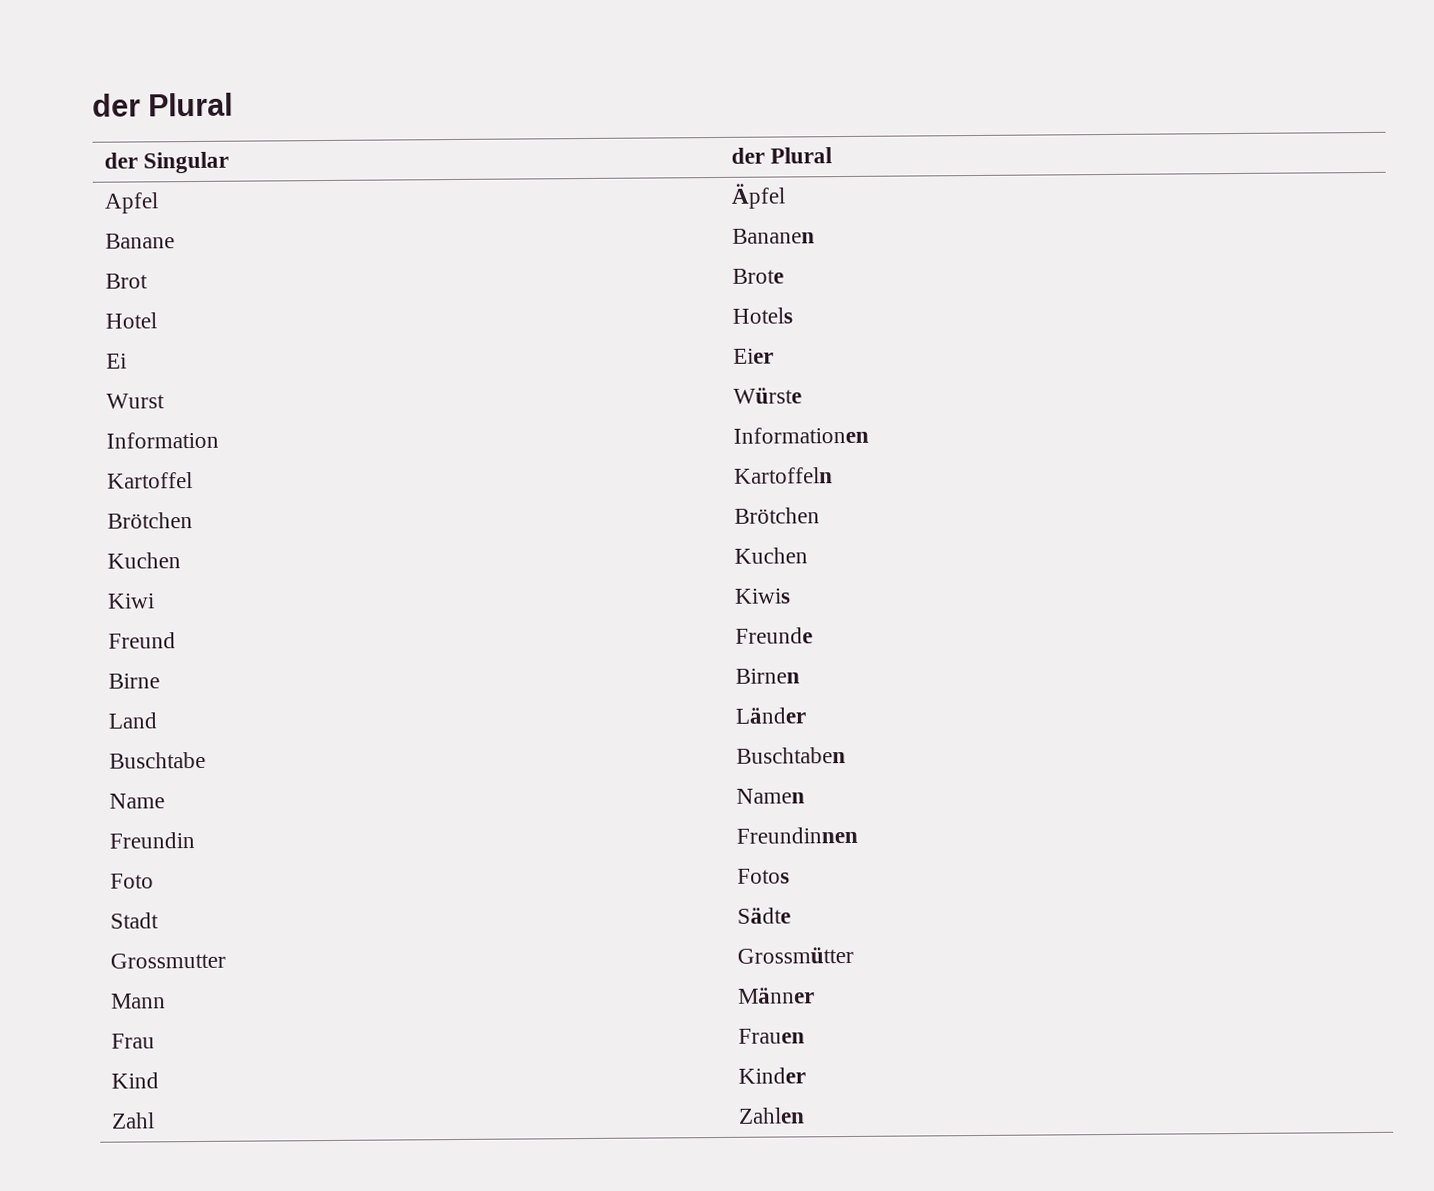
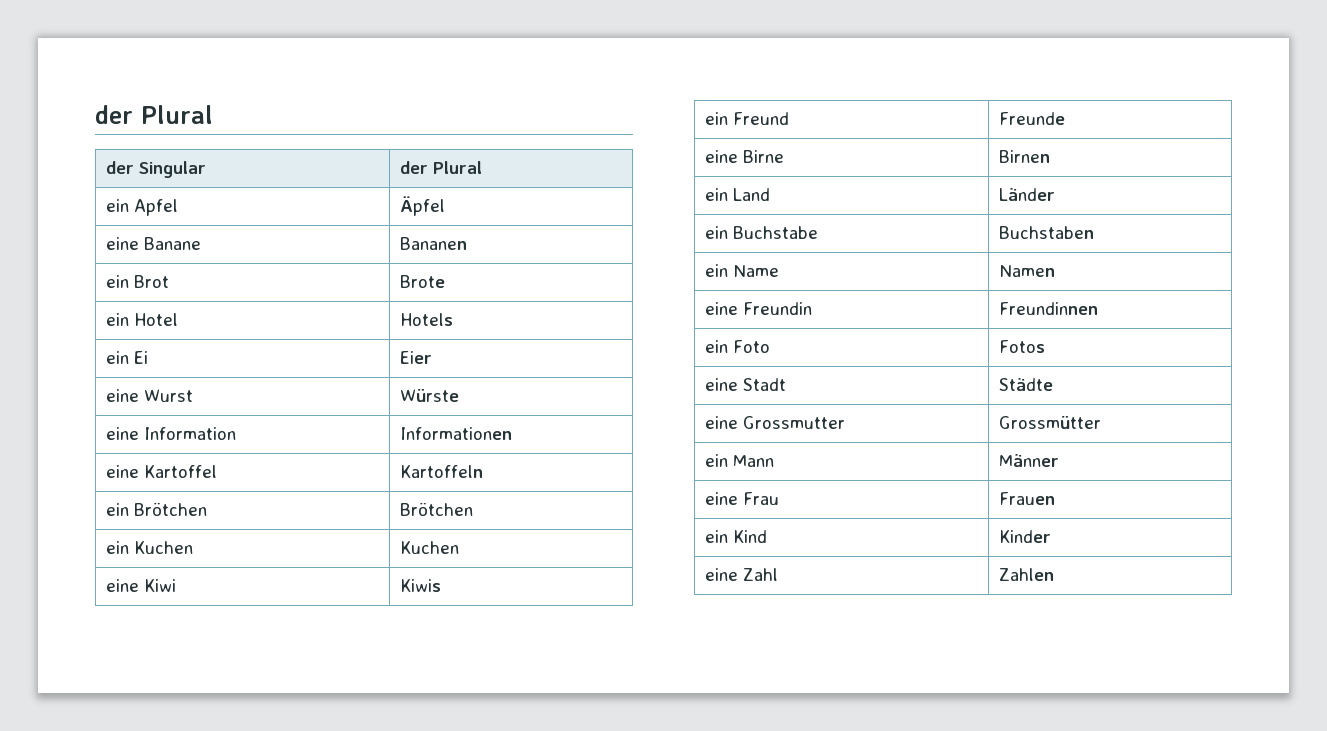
(833, 155) none -> [106,199,130,212] ein
(787, 196) none -> [106,237,140,250] eine
(816, 236) none -> [106,275,130,288] ein
(785, 276) none -> [106,313,130,326] ein
(794, 315) none -> [106,351,130,364] ein
(775, 356) none -> [106,389,140,402] eine
(803, 395) none -> [106,427,140,440] eine
(870, 435) none -> [106,465,140,478] eine
(834, 475) none -> [106,503,130,516] ein
(821, 515) none -> [106,541,130,554] ein
(809, 555) none -> [106,579,140,592] eine
(792, 596) none -> [705,112,729,125] ein
(814, 635) none -> [705,150,739,163] eine
(801, 676) none -> [705,188,729,201] ein
[109,751,207,769] [736,747,847,764] Buschtabe | Buschtaben // -> [705,226,819,239] [999,226,1095,239] [705,264,729,277] ein Buchstabe | Buchstaben // ein
(806, 796) none -> [705,302,739,315] eine
(859, 835) none -> [705,340,729,353] ein
(791, 876) none -> [705,378,739,391] eine
[737,907,792,924] Sädte // -> [999,378,1054,391] [705,416,739,429] Städte // eine
(855, 955) none -> [705,454,729,467] ein
(816, 995) none -> [705,492,739,505] eine
(806, 1036) none -> [705,530,729,543] ein
(807, 1075) none -> [705,568,739,581] eine

